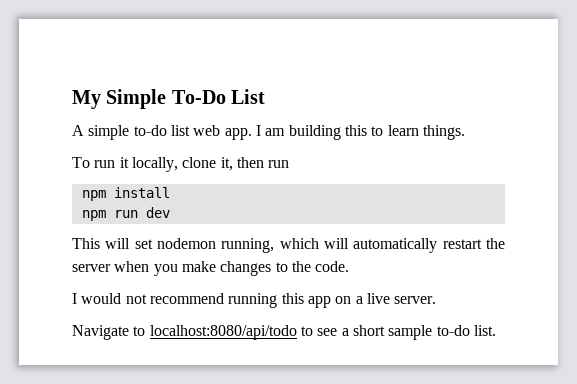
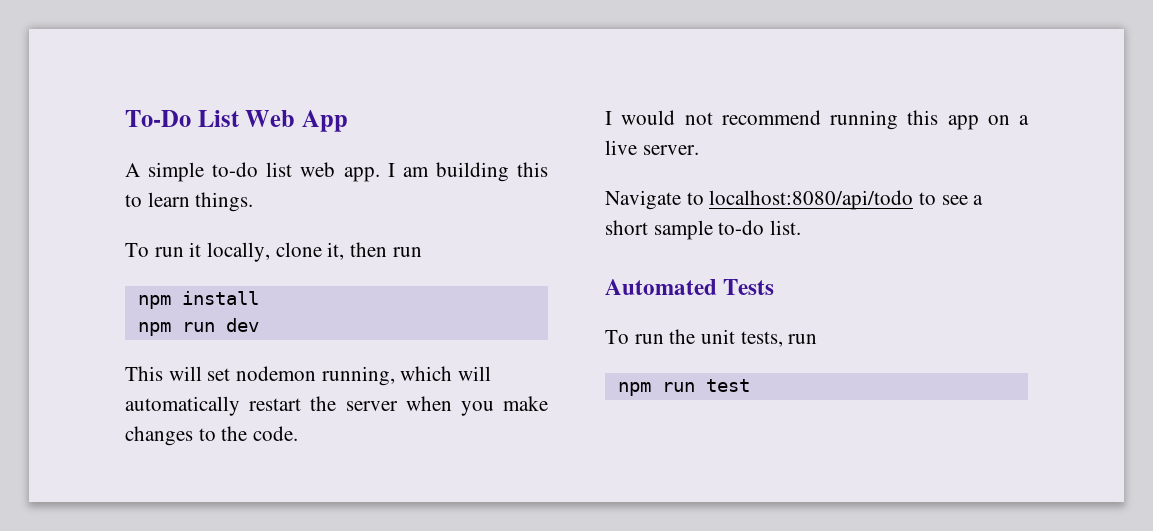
[72,89,167,109] My Simple -> (125, 118) none
(266, 96) none -> [245,110,348,132] Web App
(496, 330) none -> [605,279,775,295] [605,329,818,347] [617,379,750,396] // Automated Tests // To run the unit tests, run // npm run test

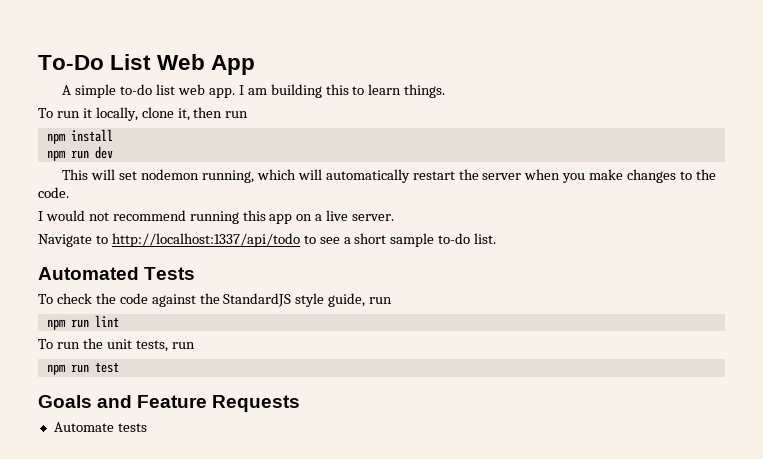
[709,190,914,210] localhost:8080/api/todo -> [111,233,300,247] http://localhost:1337/api/todo
(775, 287) none -> [38,293,393,307] [46,315,119,330] // To check the code against the StandardJS style guide, run // npm run lint
(750, 385) none -> [38,395,301,412] [53,422,147,432] // Goals and Feature Requests // Automate tests

